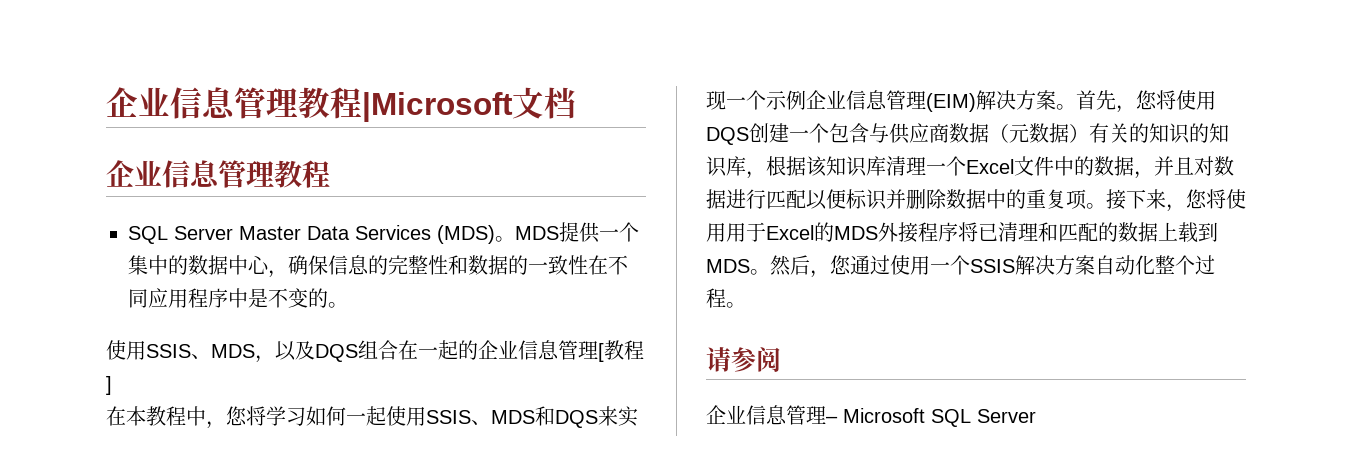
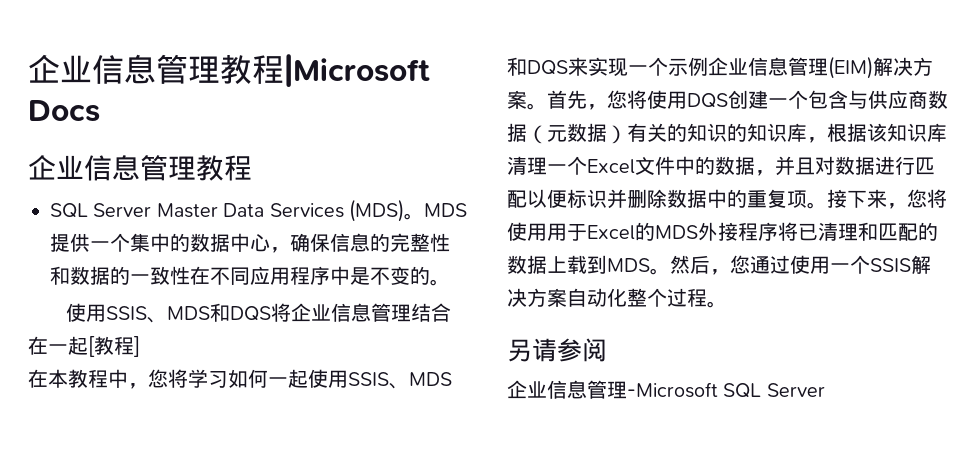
[512,87,576,119] 文档 -> [28,100,100,122] Docs
[255,340,598,363] ，以及DQS组合在一起的企业信息管理 -> [209,303,451,322] [28,336,88,355] 和DQS将企业信息管理结合在一起
(746, 305) none -> [507,339,532,362] 另
[826,408,925,423] – Microsoft -> [627,382,718,398] -Microsoft

